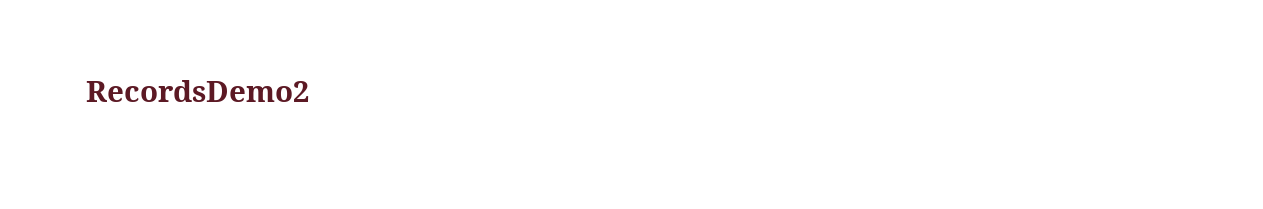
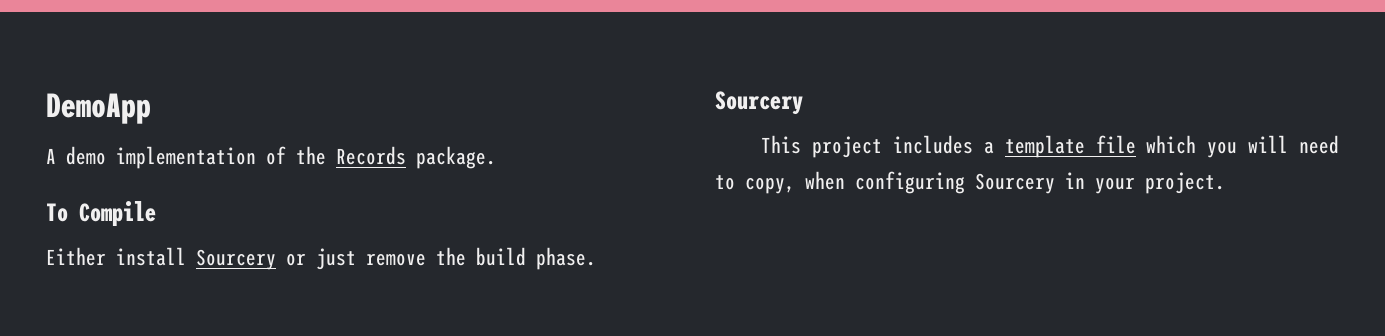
[86,80,309,102] RecordsDemo2 -> [46,93,151,124] [46,146,496,169] [46,201,156,226] [46,247,596,270] [715,91,803,115] [761,135,1339,158] [715,171,1225,194] DemoApp // A demo implementation of the Records package. // To Compile // Either install Sourcery or just remove the build phase. // Sourcery // This project includes a template file which you will need to copy, when configuring Sourcery in your project.

